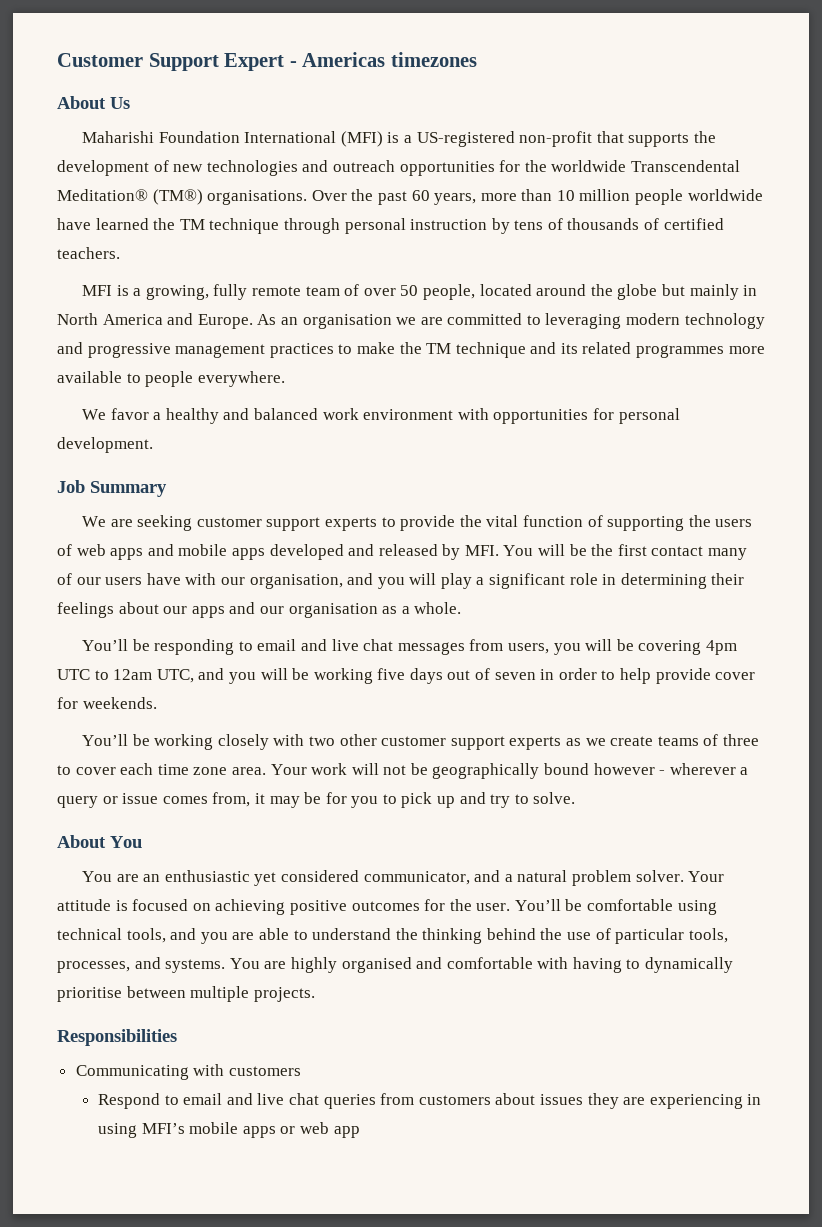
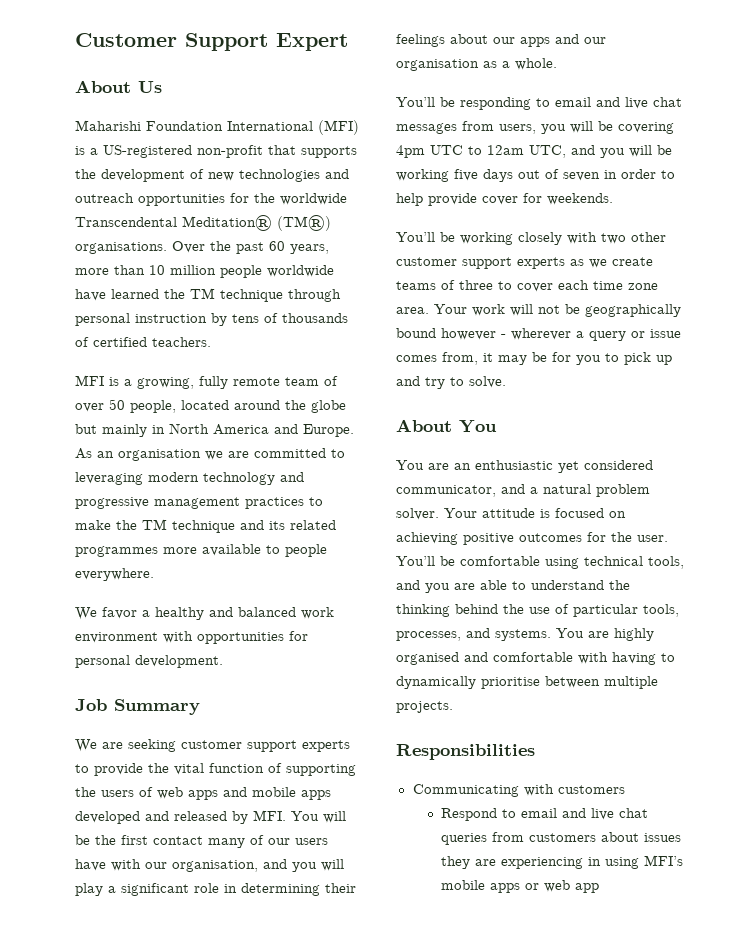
[289,52,477,67] - Americas timezones -> (348, 42) none

